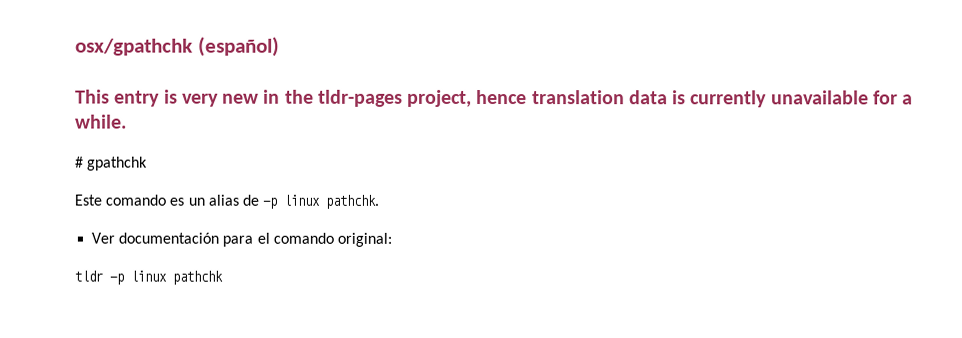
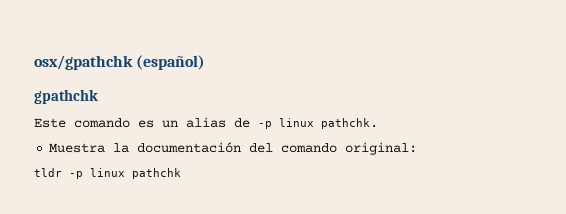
[75,89,914,108] [75,114,127,129] [75,156,84,168] This entry is very new in the tldr-pages project, hence translation data is currently unavailable for a while. // # -> (206, 62) none
[91,232,270,247] Ver documentación para el -> [49,142,274,153] Muestra la documentación del

